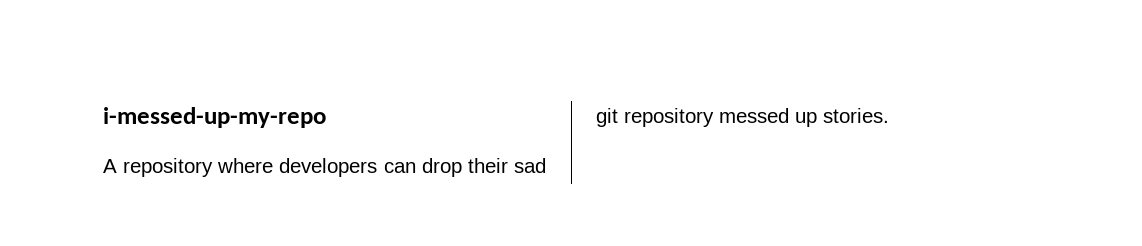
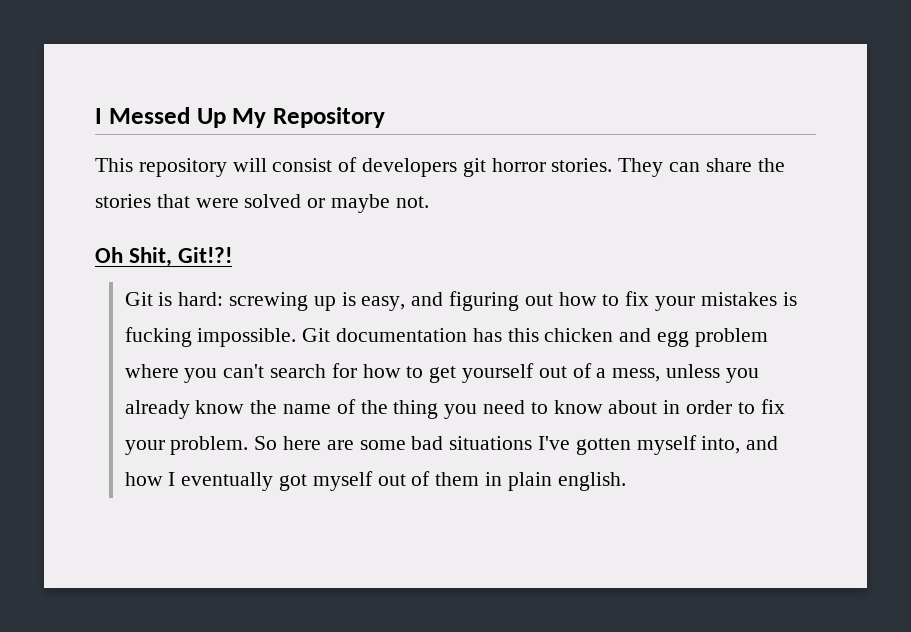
[103,107,326,128] [103,158,547,177] [596,108,889,127] i-messed-up-my-repo // A repository where developers can drop their sad git repository messed up stories. -> [95,107,385,128] [95,157,785,177] [95,194,429,213] [95,247,233,267] [124,291,797,311] [124,327,768,347] [124,363,759,383] [124,399,785,419] [124,435,779,455] [124,471,626,491] I Messed Up My Repository // This repository will consist of developers git horror stories. They can share the stories that were solved or maybe not. // Oh Shit, Git!?! // Git is hard: screwing up is easy, and figuring out how to fix your mistakes is fucking impossible. Git documentation has this chicken and egg problem where you can't search for how to get yourself out of a mess, unless you already know the name of the thing you need to know about in order to fix your problem. So here are some bad situations I've gotten myself into, and how I eventually got myself out of them in plain english.

